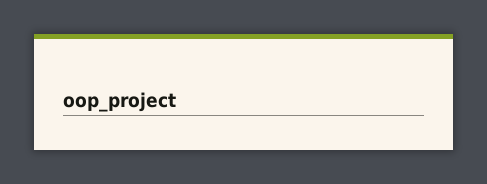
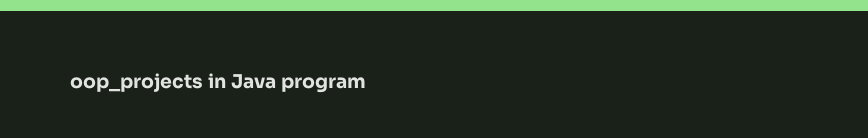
[63,92,176,112] oop_project -> [70,73,367,93] oop_projects in Java program

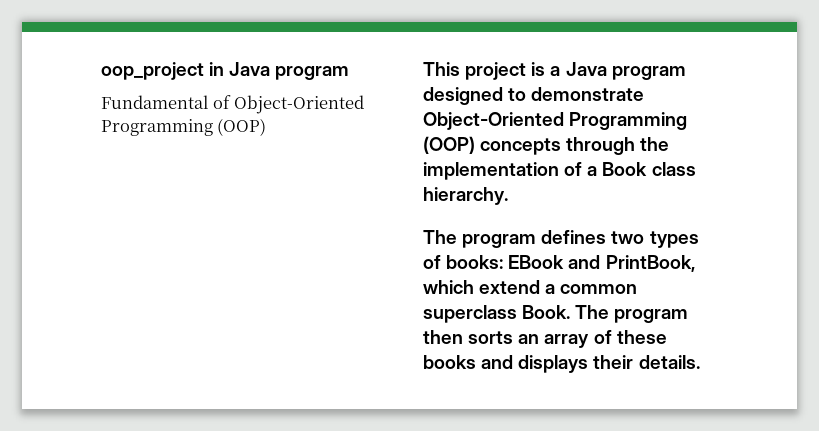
[70,73,203,92] oop_projects -> [101,62,204,80] oop_project
(367, 85) none -> [101,95,364,114] [101,118,267,136] [423,62,686,80] [423,87,645,105] [423,112,688,130] [423,136,670,155] [423,162,696,180] [423,187,508,205] [423,230,699,248] [423,255,695,272] [423,280,638,294] [423,305,689,323] [423,330,667,348] [423,355,700,373] // Fundamental of Object-Oriented Programming (OOP) // This project is a Java program designed to demonstrate Object-Oriented Programming (OOP) concepts through the implementation of a Book class hierarchy. // The program defines two types of books: EBook and PrintBook, which extend a common superclass Book. The program then sorts an array of these books and displays their details.

